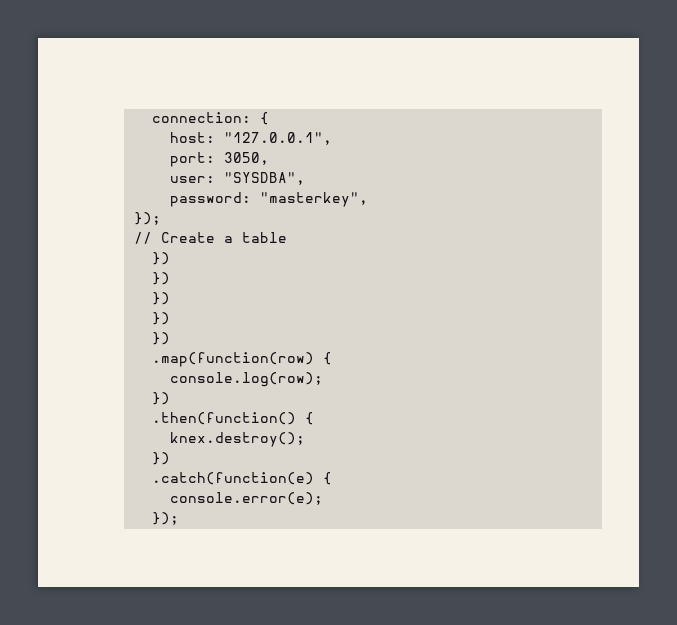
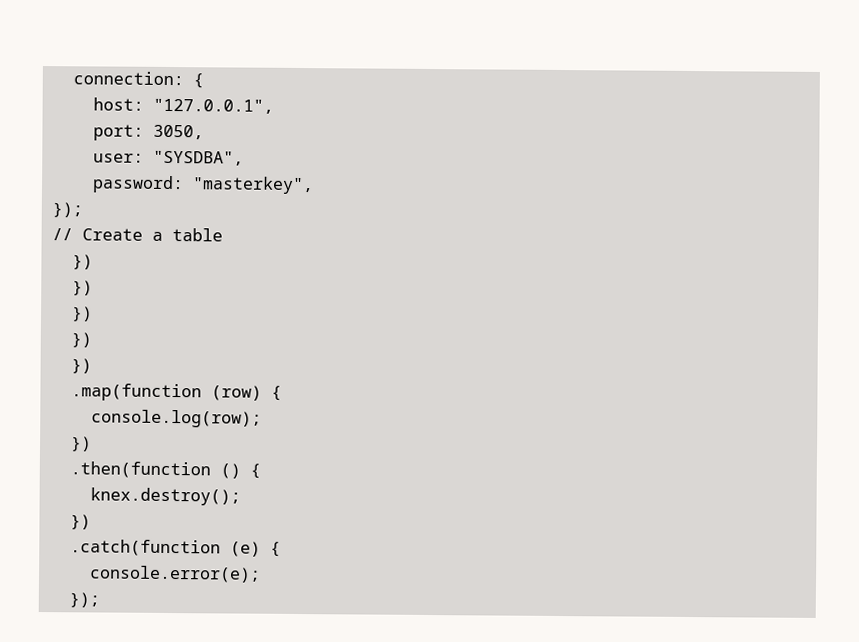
[151,352,314,367] .map(function(row) -> [71,383,263,402] .map(function (row)
[151,412,296,425] .then(function() -> [70,461,242,479] .then(function ()
[151,472,314,485] .catch(function(e) -> [70,539,262,557] .catch(function (e)

